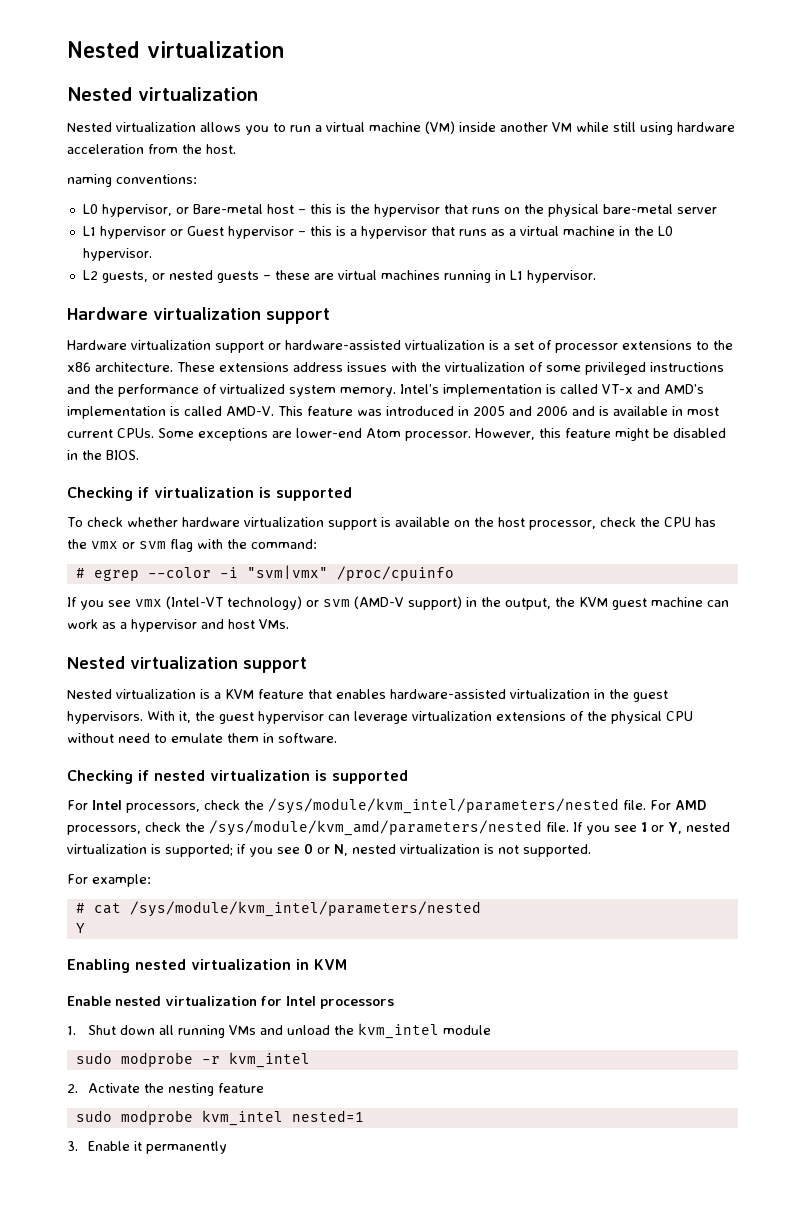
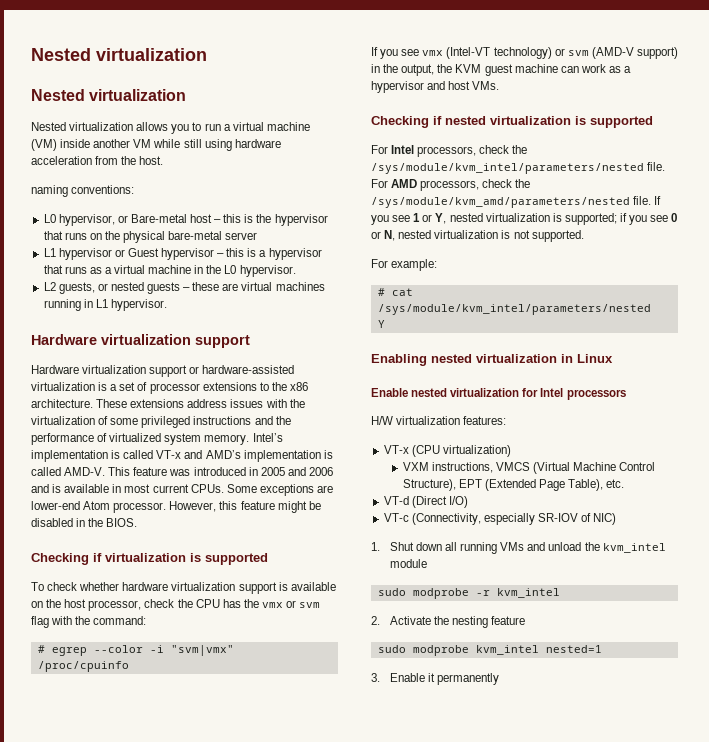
[67,656,307,673] [67,689,668,702] [67,711,693,724] [67,733,337,743] // Nested virtualization support // Nested virtualization is a KVM feature that enables hardware-assisted virtualization in the guest hypervisors. With it, the guest hypervisor can leverage virtualization extensions of the physical CPU without need to emulate them in software. -> (500, 85) none
[314,959,347,970] KVM -> [577,354,613,363] Linux
(394, 1004) none -> [371,416,507,425] [383,445,511,457] [402,462,656,474] [402,479,625,491] [383,496,468,508] [383,513,617,525] // H/W virtualization features: // VT-x (CPU virtualization) // VXM instructions, VMCS (Virtual Machine Control Structure), EPT (Extended Page Table), etc. // VT-d (Direct I/O) // VT-c (Connectivity, especially SR-IOV of NIC)

